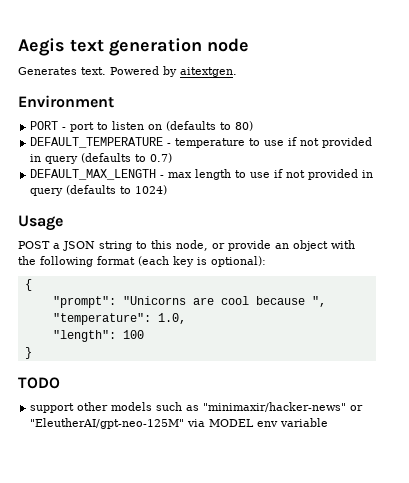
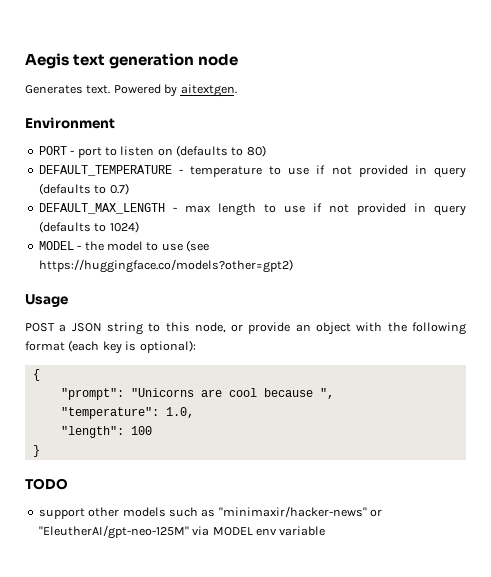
(168, 190) none -> [38,240,209,252] [38,259,293,273] // MODEL - the model to use (see https://huggingface.co/models?other=gpt2)

